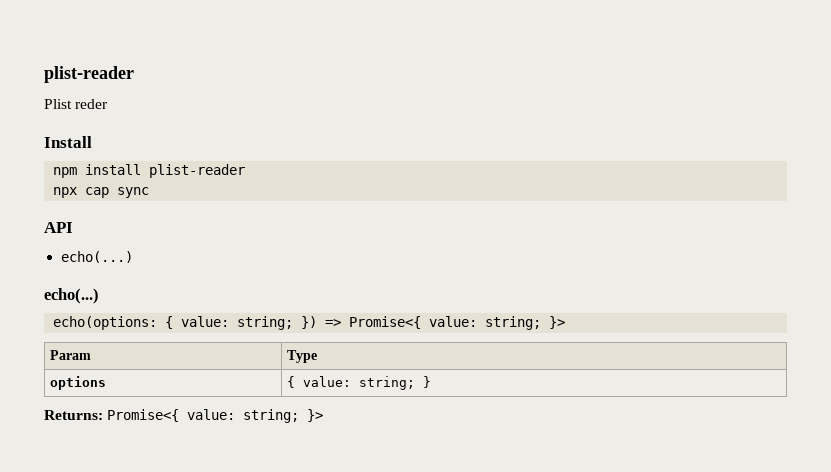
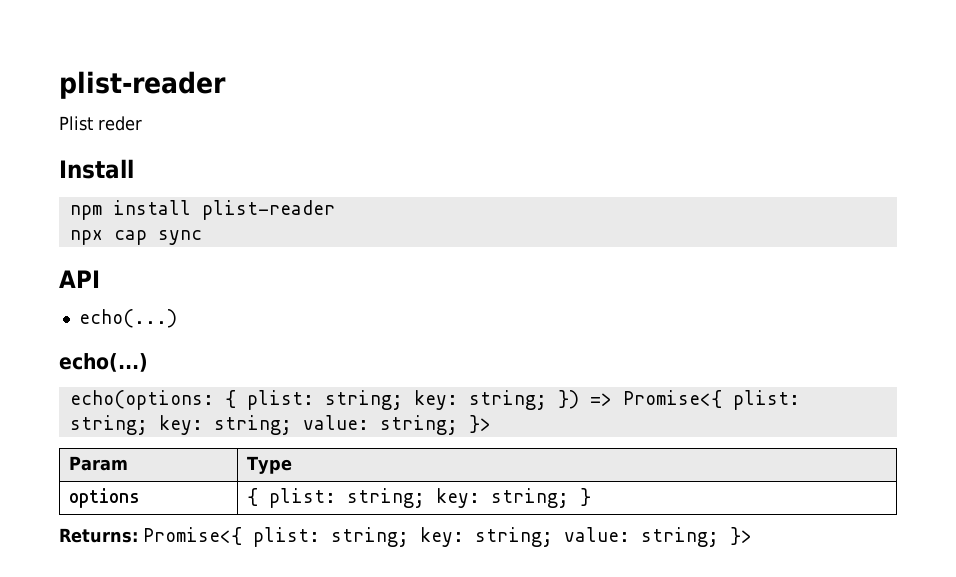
[181,316,230,327] value: -> [246,390,458,410] plist: string; key:
(422, 322) none -> [732,390,800,410] [69,415,292,435] plist: string; key: string;
[303,376,352,387] value: -> [269,488,481,508] plist: string; key:
(180, 415) none -> [253,527,553,547] plist: string; key: string;

